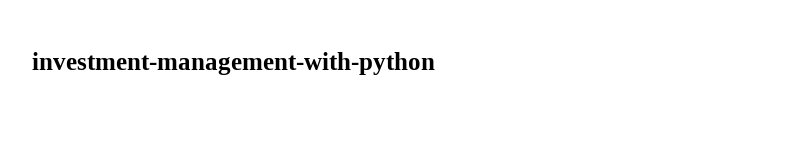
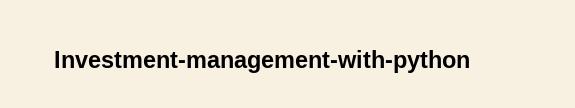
[32,52,435,75] investment-management-with-python -> [54,50,470,73] Investment-management-with-python

